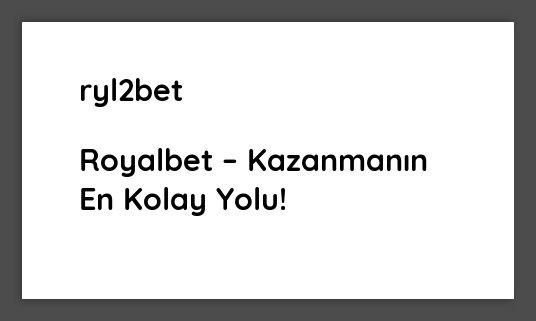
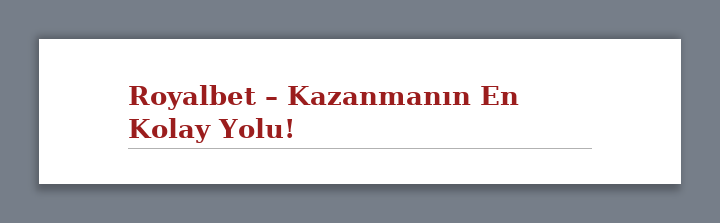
[79,78,183,107] ryl2bet // -> (128, 97) none

